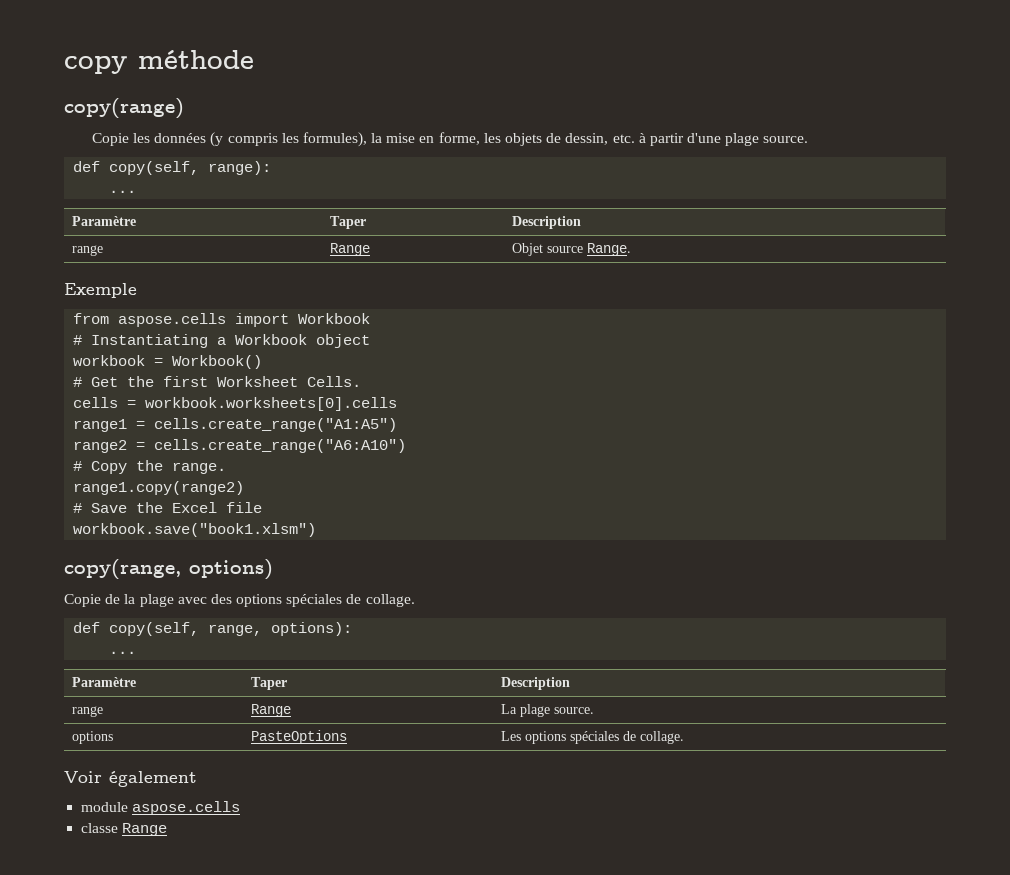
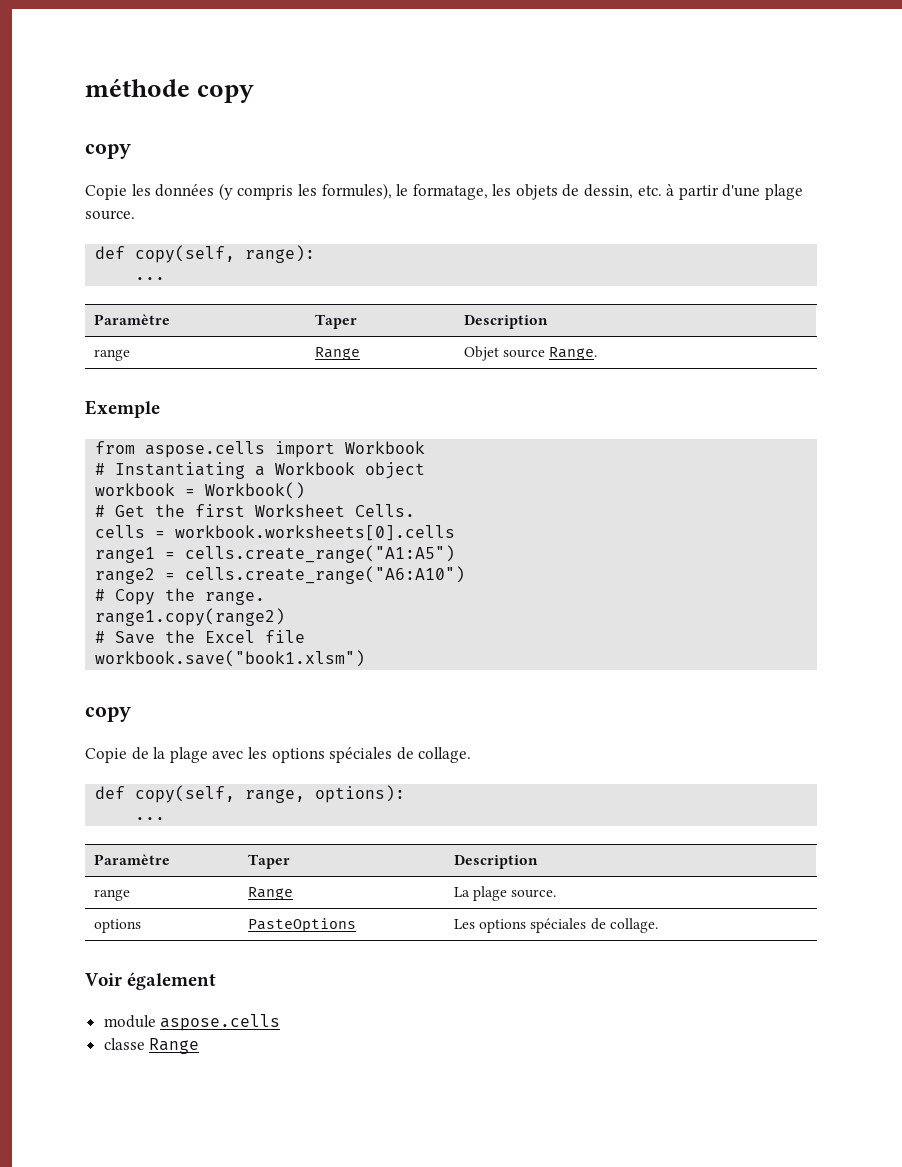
[64,50,254,74] [64,98,184,119] copy méthode // copy(range) -> [85,78,255,103] [85,144,131,159] méthode copy // copy
[371,132,480,145] la mise en forme, -> [396,184,488,200] le formatage,
[64,559,273,580] copy(range, options) -> [85,707,131,722] copy
[210,594,232,604] des -> [247,747,267,759] les

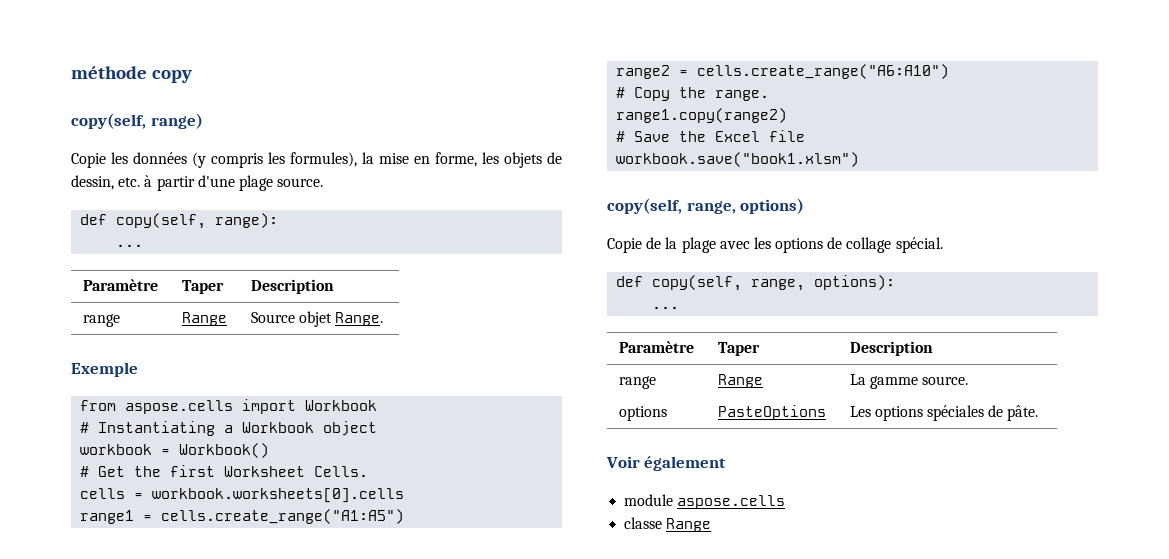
[85,144,131,159] copy -> [71,113,203,129] copy(self, range)
[396,184,488,200] le formatage, -> [362,152,477,167] la mise en forme,
[464,346,546,361] Objet source -> [250,311,332,327] Source objet
[85,707,131,722] copy -> [607,198,805,214] copy(self, range, options)
[329,747,472,763] spéciales de collage. -> [827,237,943,253] de collage spécial.
[473,886,508,901] plage -> [869,376,918,389] gamme
[609,918,658,933] collage. -> [1007,405,1039,421] pâte.

